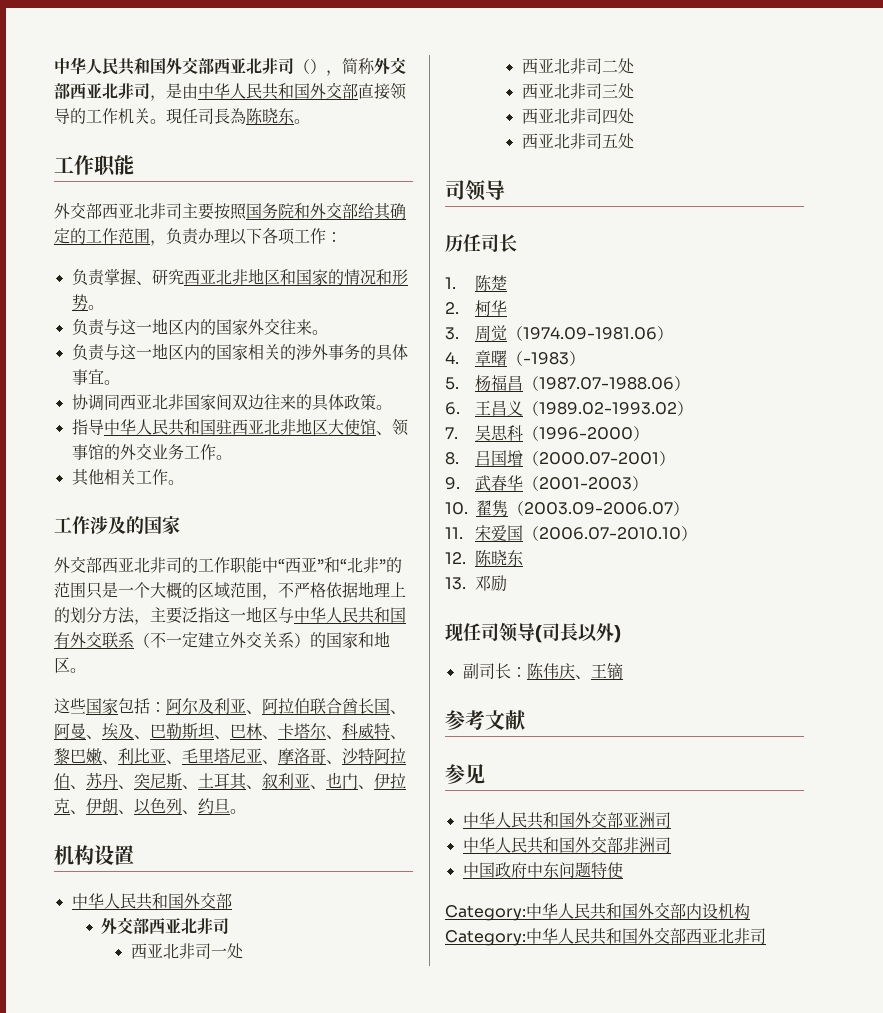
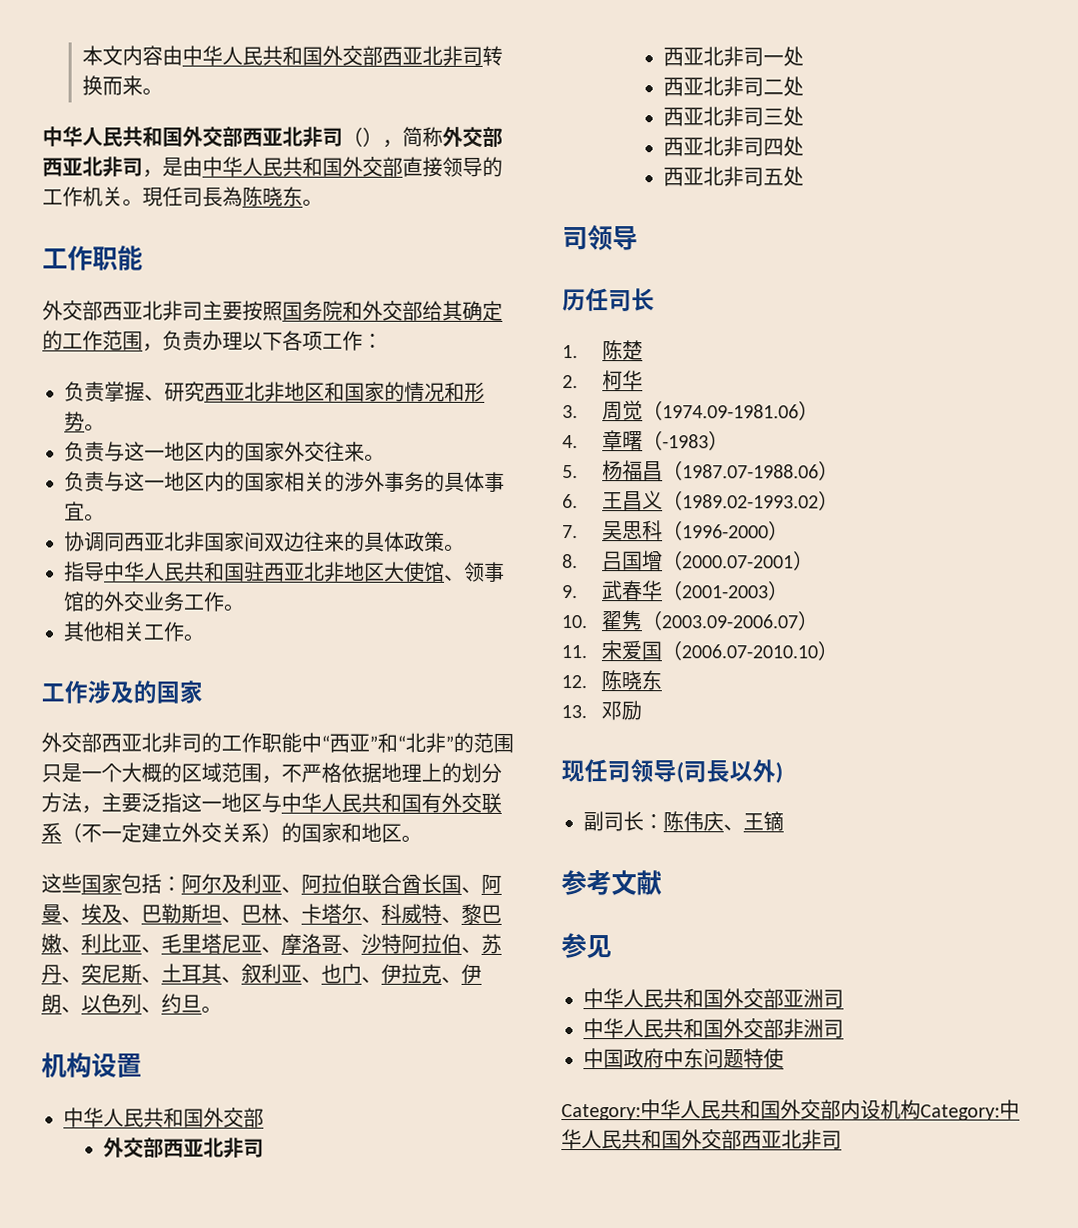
(54, 66) none -> [81,45,503,66] [81,75,163,96] 本文内容由中华人民共和国外交部西亚北非司转换而来。 //

